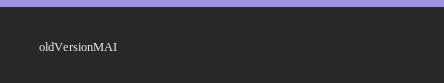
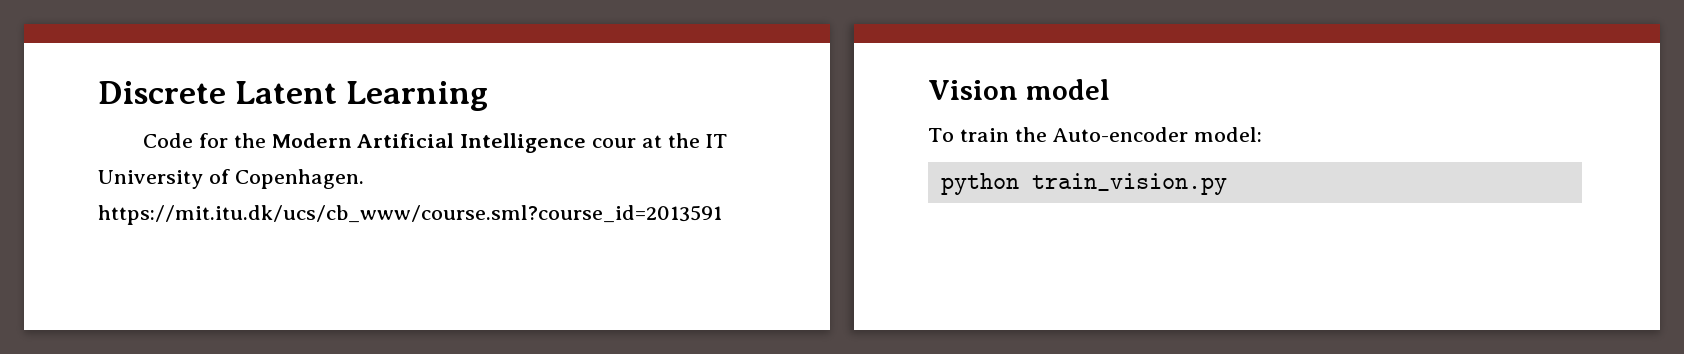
[39,42,117,51] oldVersionMAI -> [98,81,489,111] [143,133,728,153] [98,169,364,189] [98,205,722,225] [928,79,1110,100] [928,127,1263,142] [940,173,1227,195] Discrete Latent Learning // Code for the Modern Artificial Intelligence cour at the IT University of Copenhagen. https://mit.itu.dk/ucs/cb_www/course.sml?course_id=2013591 // Vision model // To train the Auto-encoder model: // python train_vision.py

